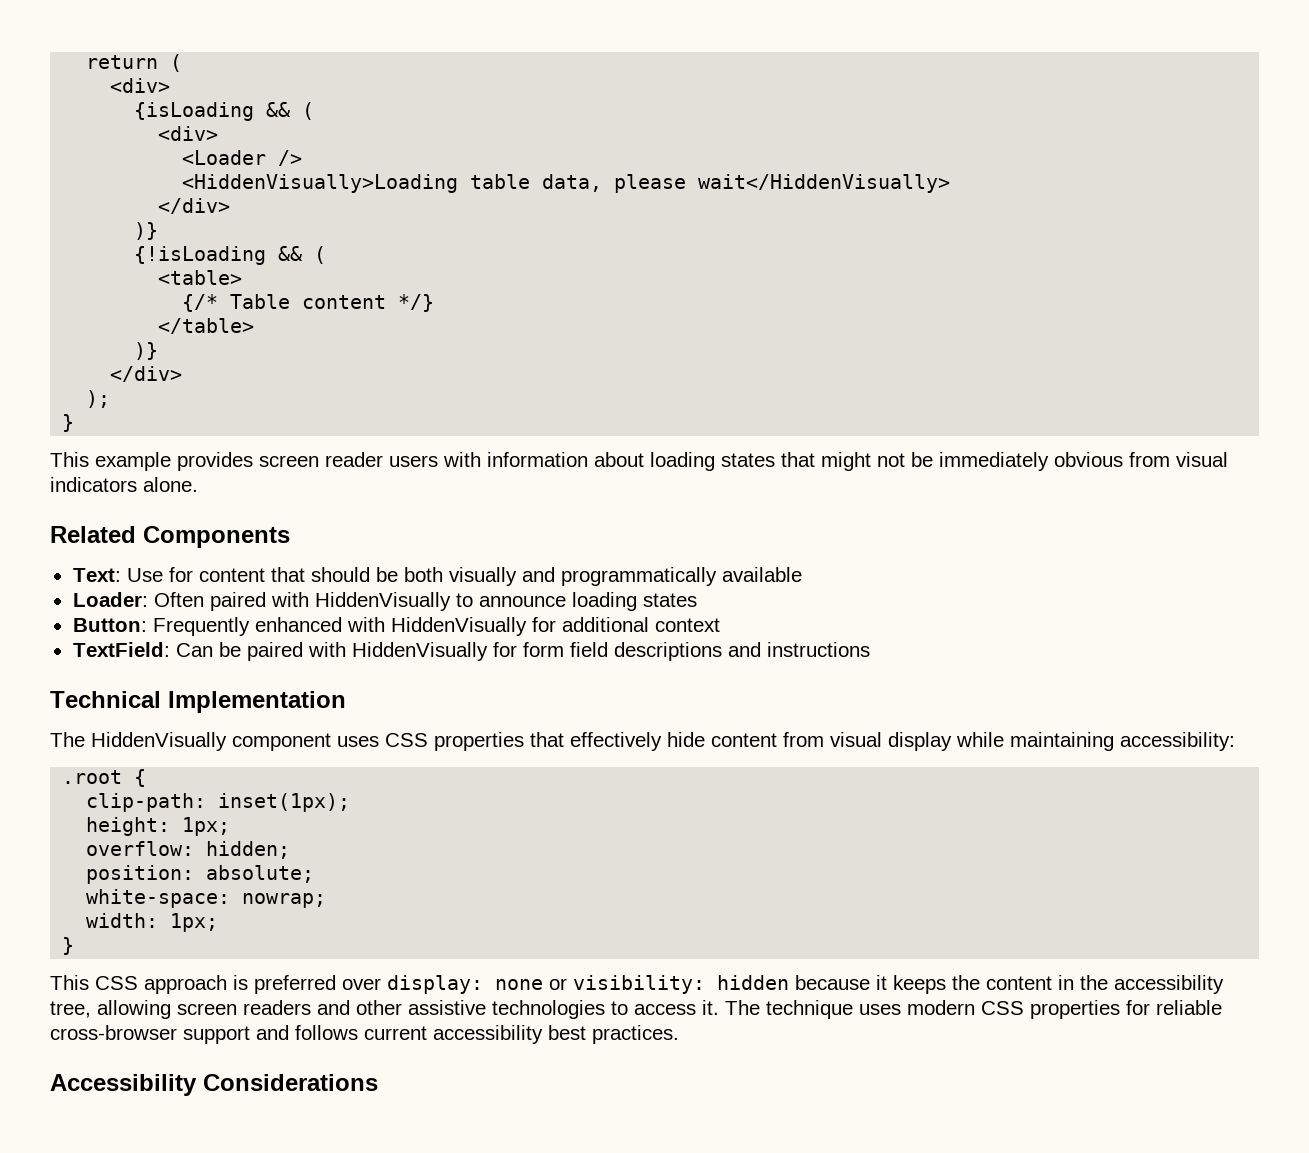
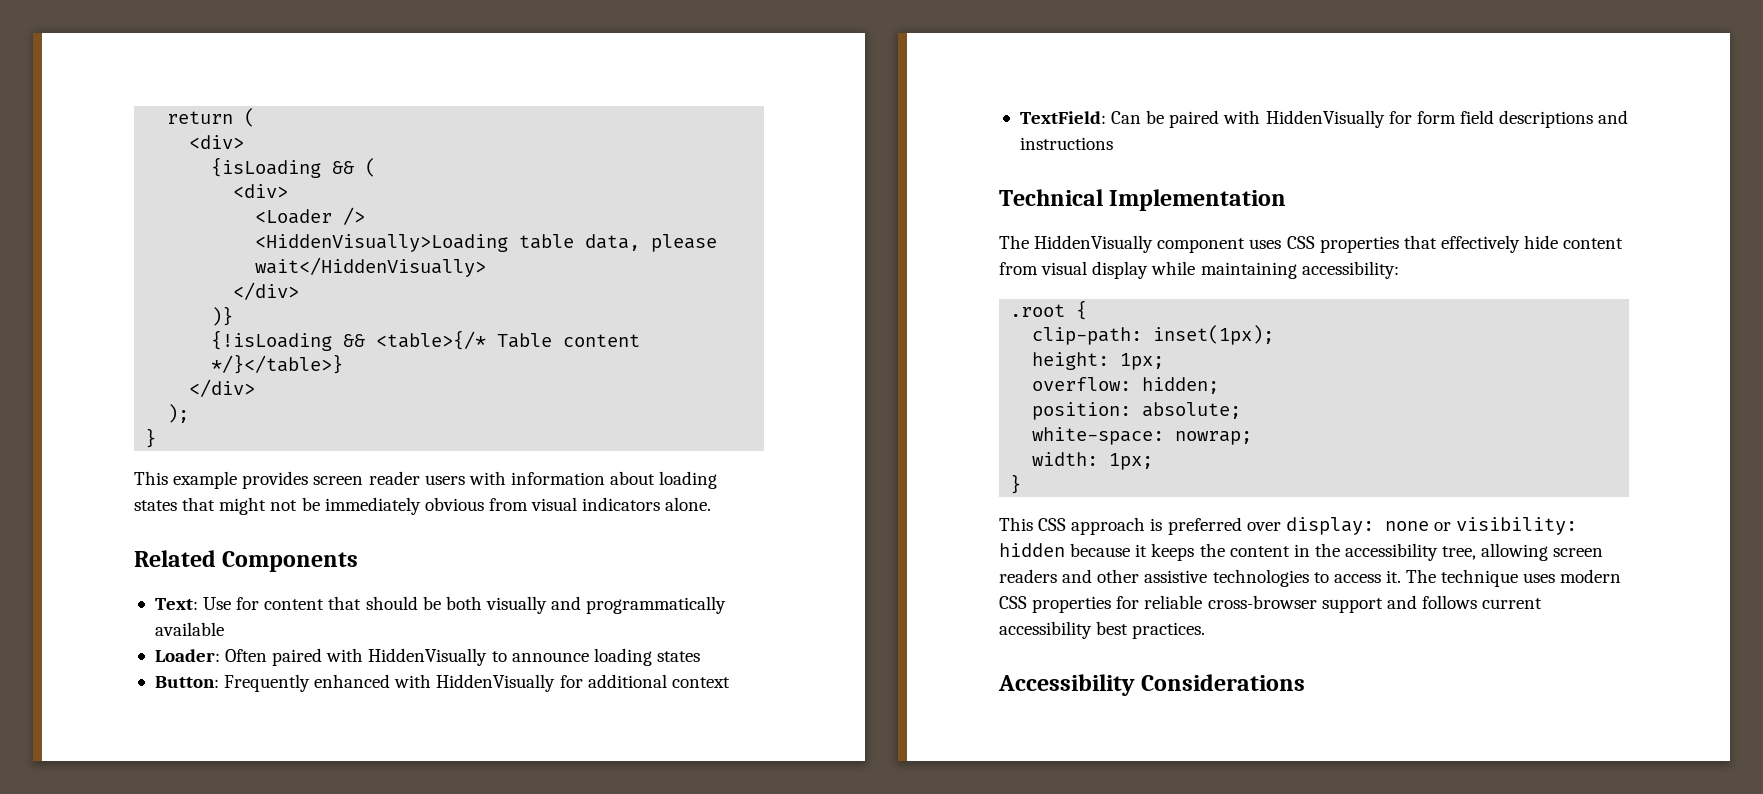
[314,246,327,264] [158,270,243,285] [182,294,435,312] [158,318,255,334] [134,342,159,360] ( // <table> // {/* Table content */} // </table> // )} -> [376,330,641,350] [211,354,344,374] <table>{/* Table content */}</table>}

